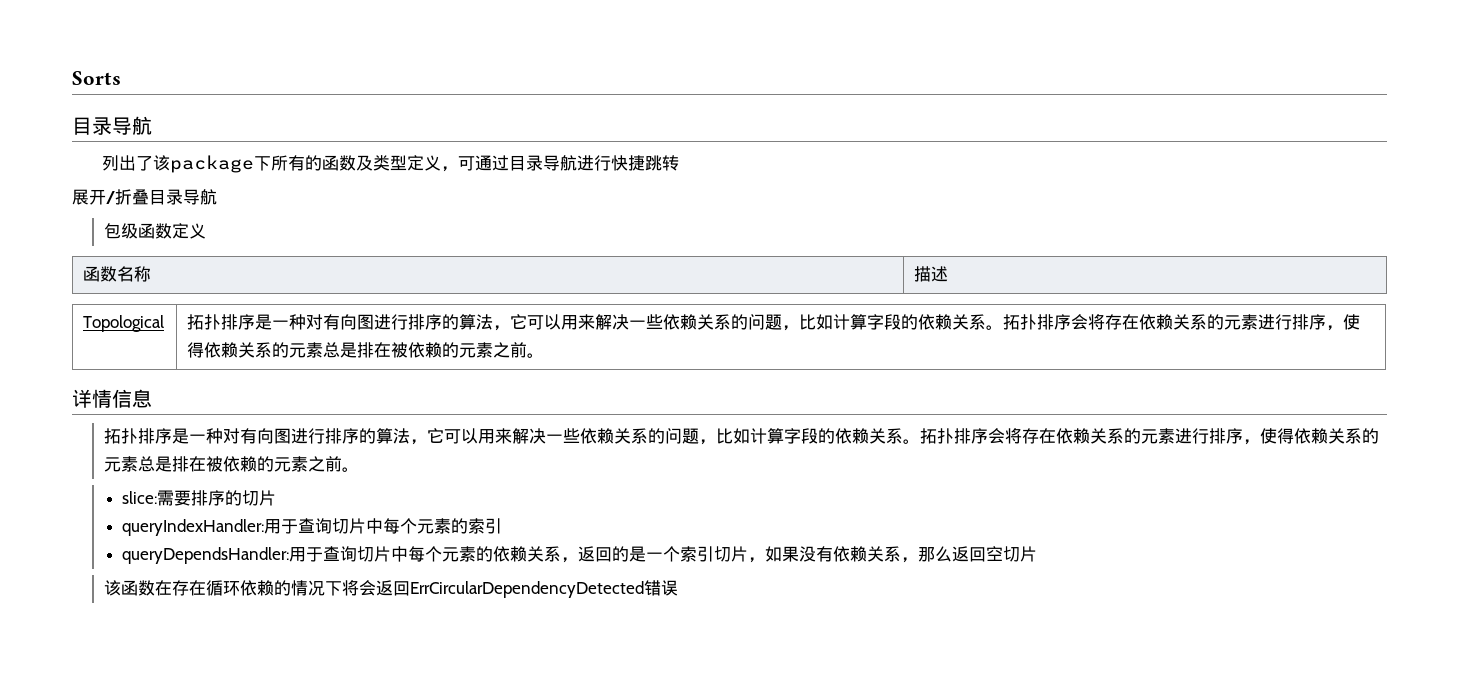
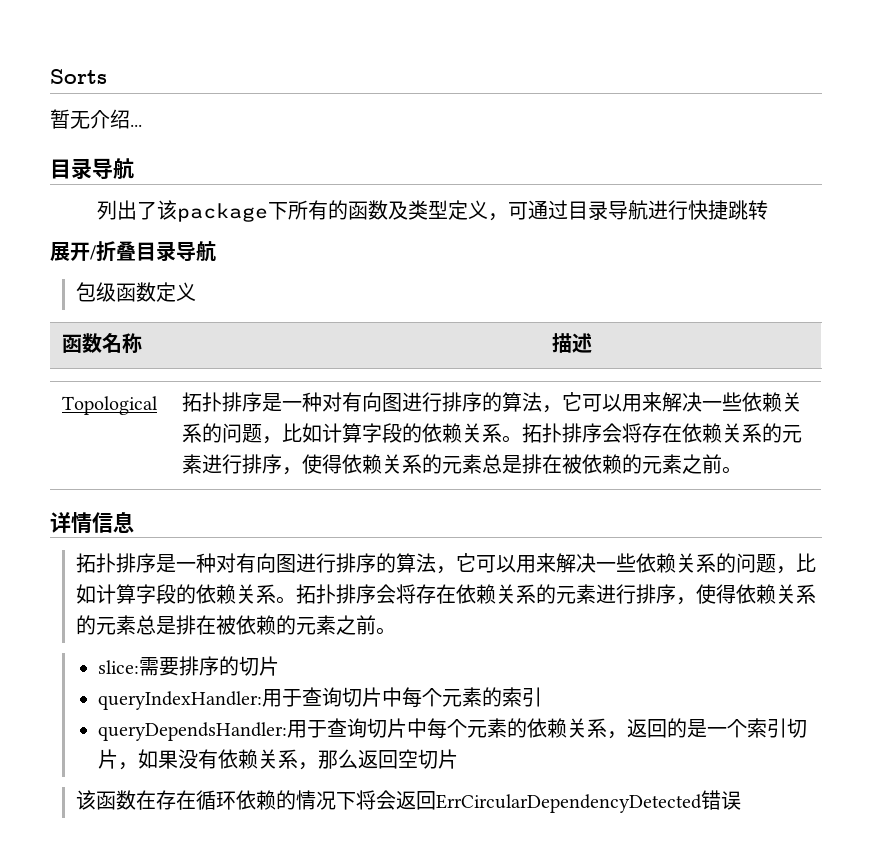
(121, 78) none -> [50,109,142,129] // 暂无介绍...

